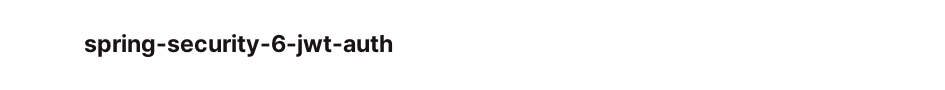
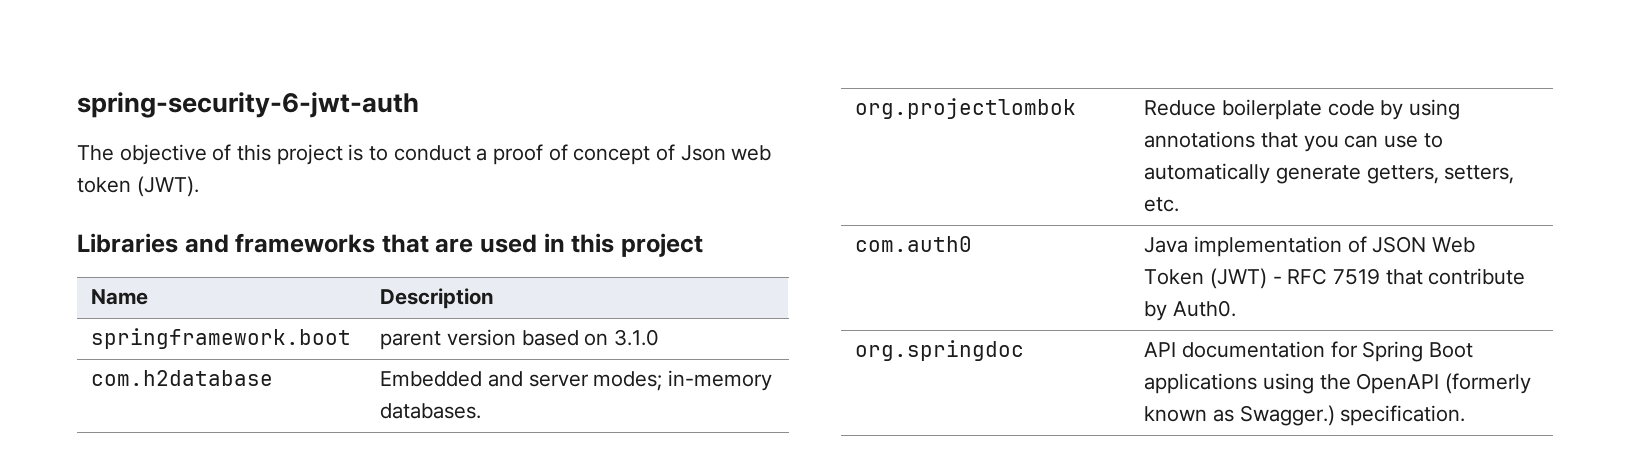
(393, 46) none -> [77,144,772,165] [77,176,199,197] [77,233,703,257] [91,289,149,305] [380,288,495,309] [91,328,352,349] [380,329,659,350] [91,370,274,386] [380,370,772,391] [380,403,482,419] [855,98,1077,119] [1144,99,1460,120] [1144,131,1443,152] [1144,163,1515,184] [1144,197,1180,212] [855,236,973,252] [1144,236,1475,257] [1144,268,1526,289] [1144,300,1236,321] [855,340,1025,361] [1144,341,1473,362] [1144,373,1531,394] [1144,405,1466,426] // The objective of this project is to conduct a proof of concept of Json web token (JWT). // Libraries and frameworks that are used in this project // Name | Description // springframework.boot | parent version based on 3.1.0 // com.h2database | Embedded and server modes; in-memory databases. // org.projectlombok | Reduce boilerplate code by using annotations that you can use to automatically generate getters, setters, etc. // com.auth0 | Java implementation of JSON Web Token (JWT) - RFC 7519 that contribute by Auth0. // org.springdoc | API documentation for Spring Boot applications using the OpenAPI (formerly known as Swagger.) specification.

